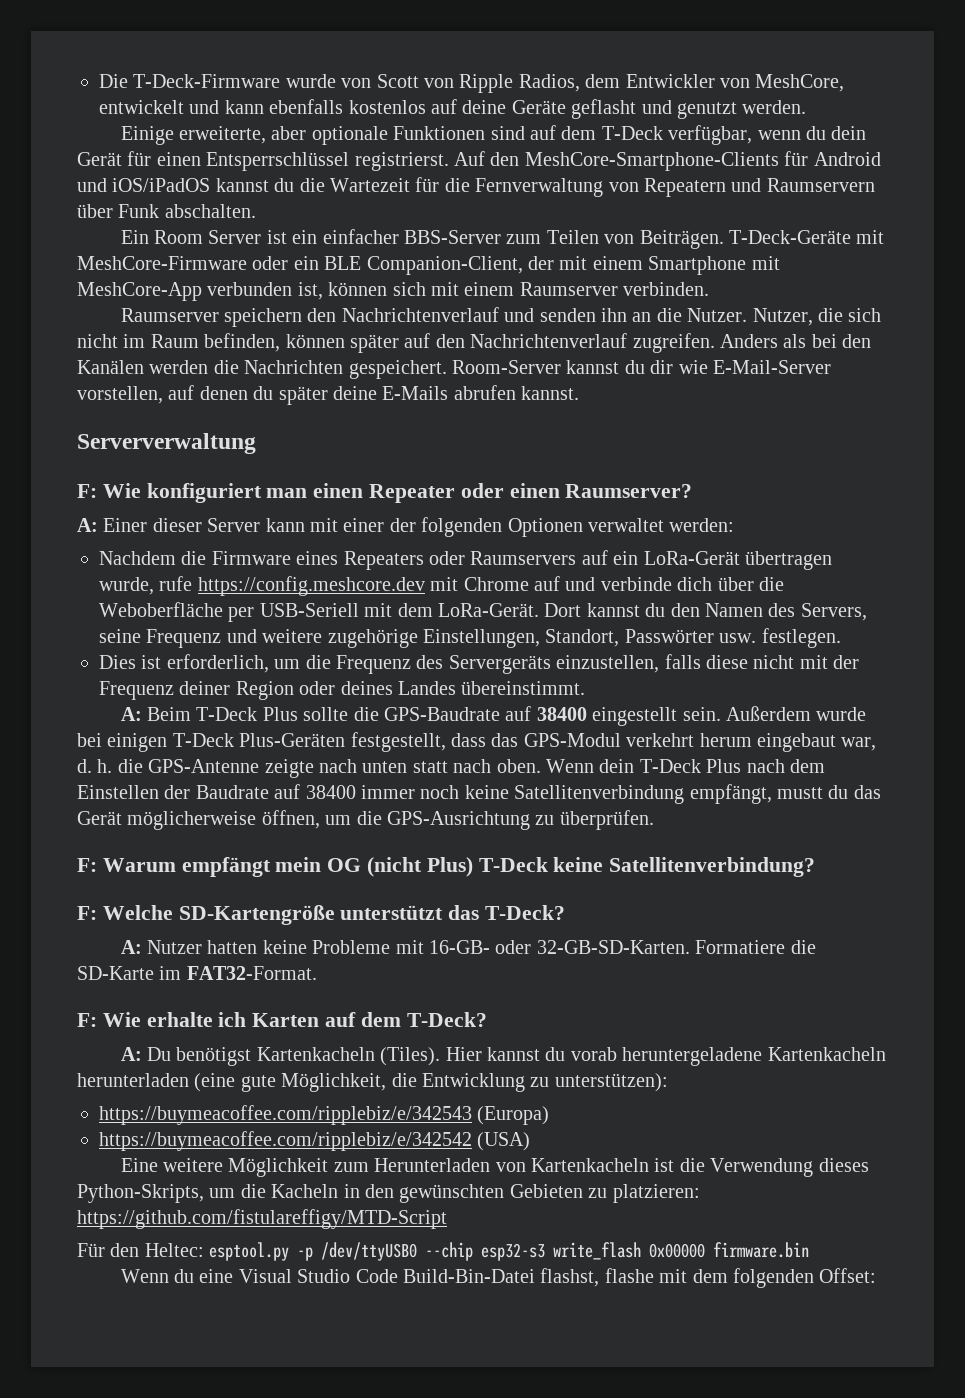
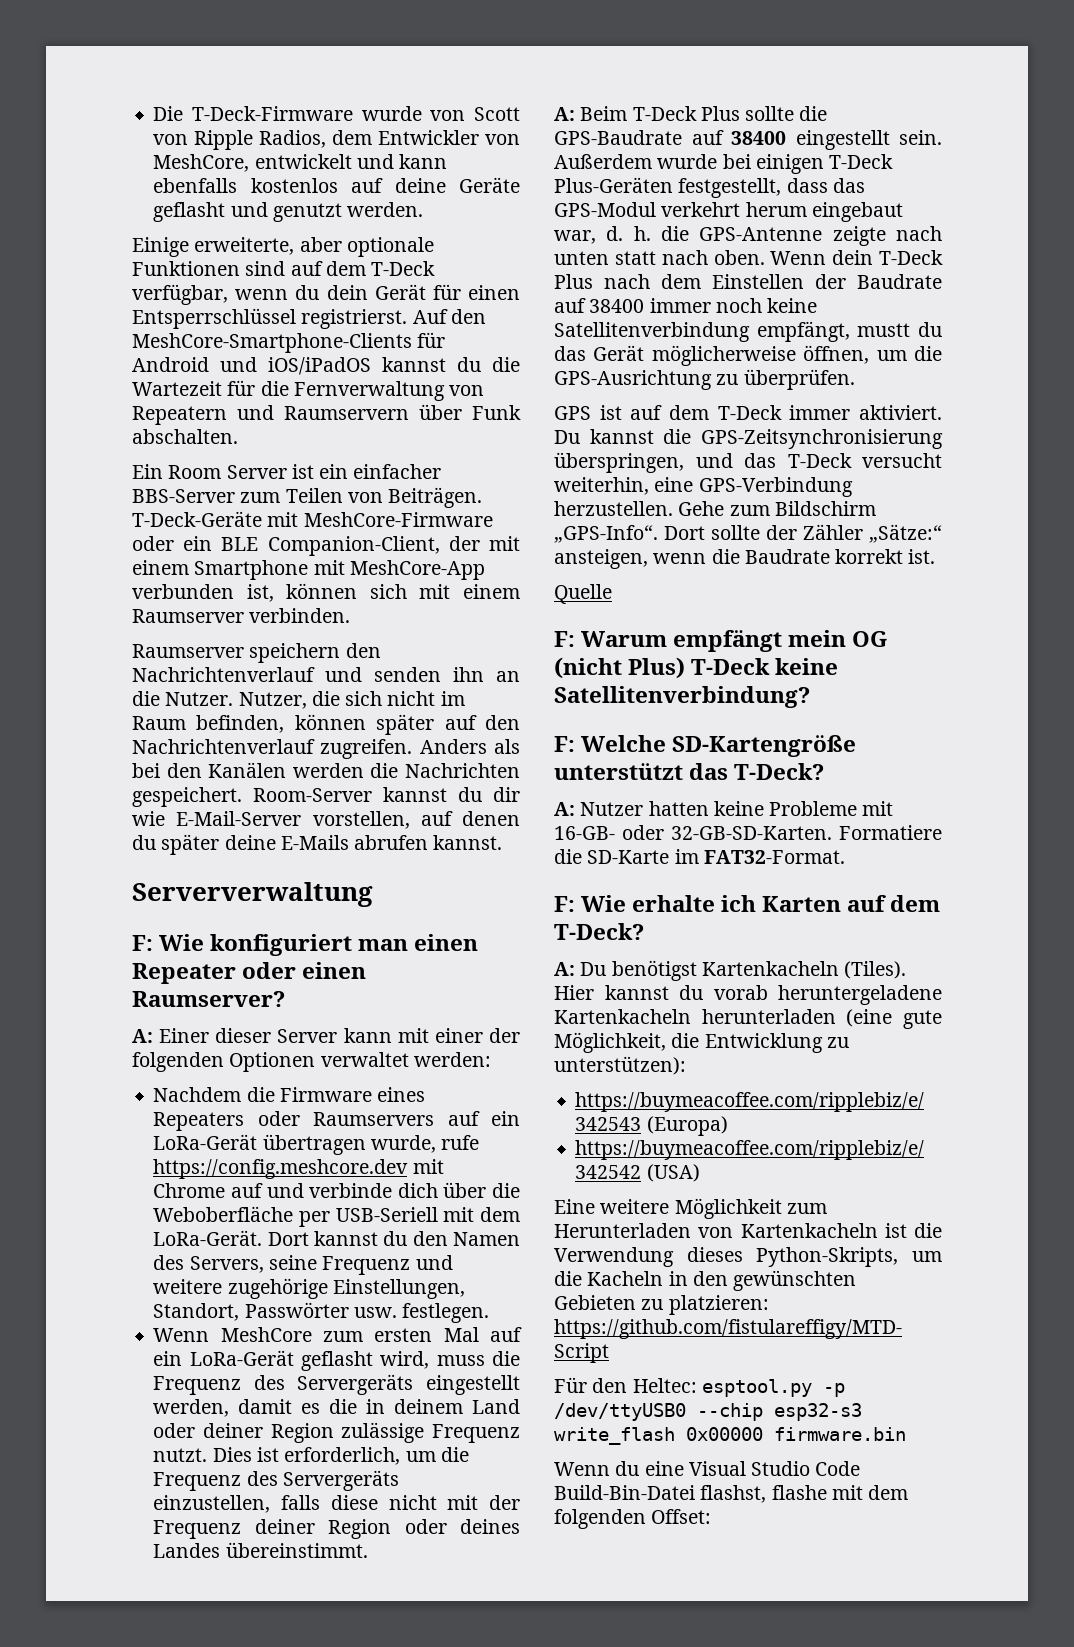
(841, 638) none -> [153,1327,522,1342] [153,1350,520,1371] [153,1374,520,1395] [153,1399,520,1417] [153,1422,520,1443] [153,1448,208,1462] Wenn MeshCore zum ersten Mal auf ein LoRa-Gerät geflasht wird, muss die Frequenz des Servergeräts eingestellt werden, damit es die in deinem Land oder deiner Region zulässige Frequenz nutzt.
(654, 820) none -> [554,405,942,420] [554,429,943,449] [554,452,942,473] [554,477,853,497] [554,501,876,516] [554,524,942,543] [554,549,936,569] [554,584,612,604] // GPS ist auf dem T-Deck immer aktiviert. Du kannst die GPS-Zeitsynchronisierung überspringen, und das T-Deck versucht weiterhin, eine GPS-Verbindung herzustellen. Gehe zum Bildschirm „GPS-Info“. Dort sollte der Zähler „Sätze:“ ansteigen, wenn die Baudrate korrekt ist. // Quelle

